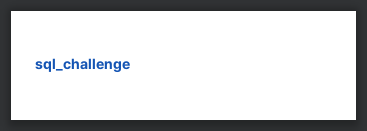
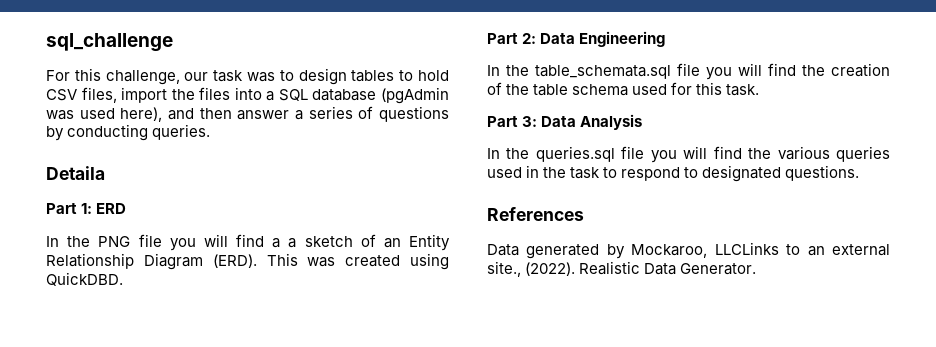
(130, 65) none -> [46,68,450,85] [46,87,449,104] [46,106,450,122] [46,124,211,141] [46,166,105,180] [46,203,127,214] [46,234,450,251] [46,253,450,270] [46,272,123,286] [487,31,666,47] [487,63,890,80] [487,82,760,96] [487,114,643,130] [487,146,890,163] [487,165,860,182] [487,207,584,221] [487,242,891,259] [487,261,757,277] // For this challenge, our task was to design tables to hold CSV files, import the files into a SQL database (pgAdmin was used here), and then answer a series of questions by conducting queries. // Detaila // Part 1: ERD // In the PNG file you will find a a sketch of an Entity Relationship Diagram (ERD). This was created using QuickDBD. // Part 2: Data Engineering // In the table_schemata.sql file you will find the creation of the table schema used for this task. // Part 3: Data Analysis // In the queries.sql file you will find the various queries used in the task to respond to designated questions. // References // Data generated by Mockaroo, LLCLinks to an external site., (2022). Realistic Data Generator.

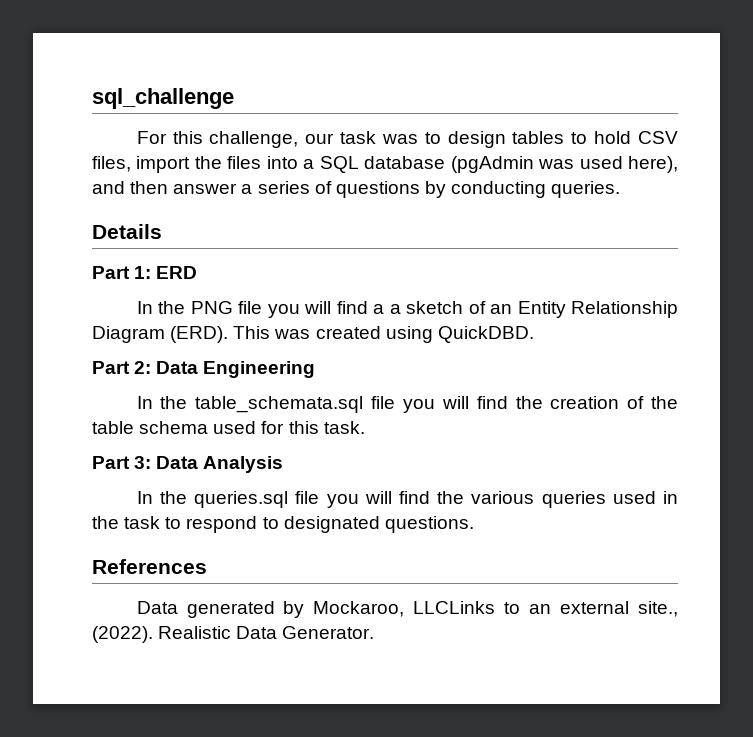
[46,166,105,180] Detaila -> [92,224,162,239] Details

